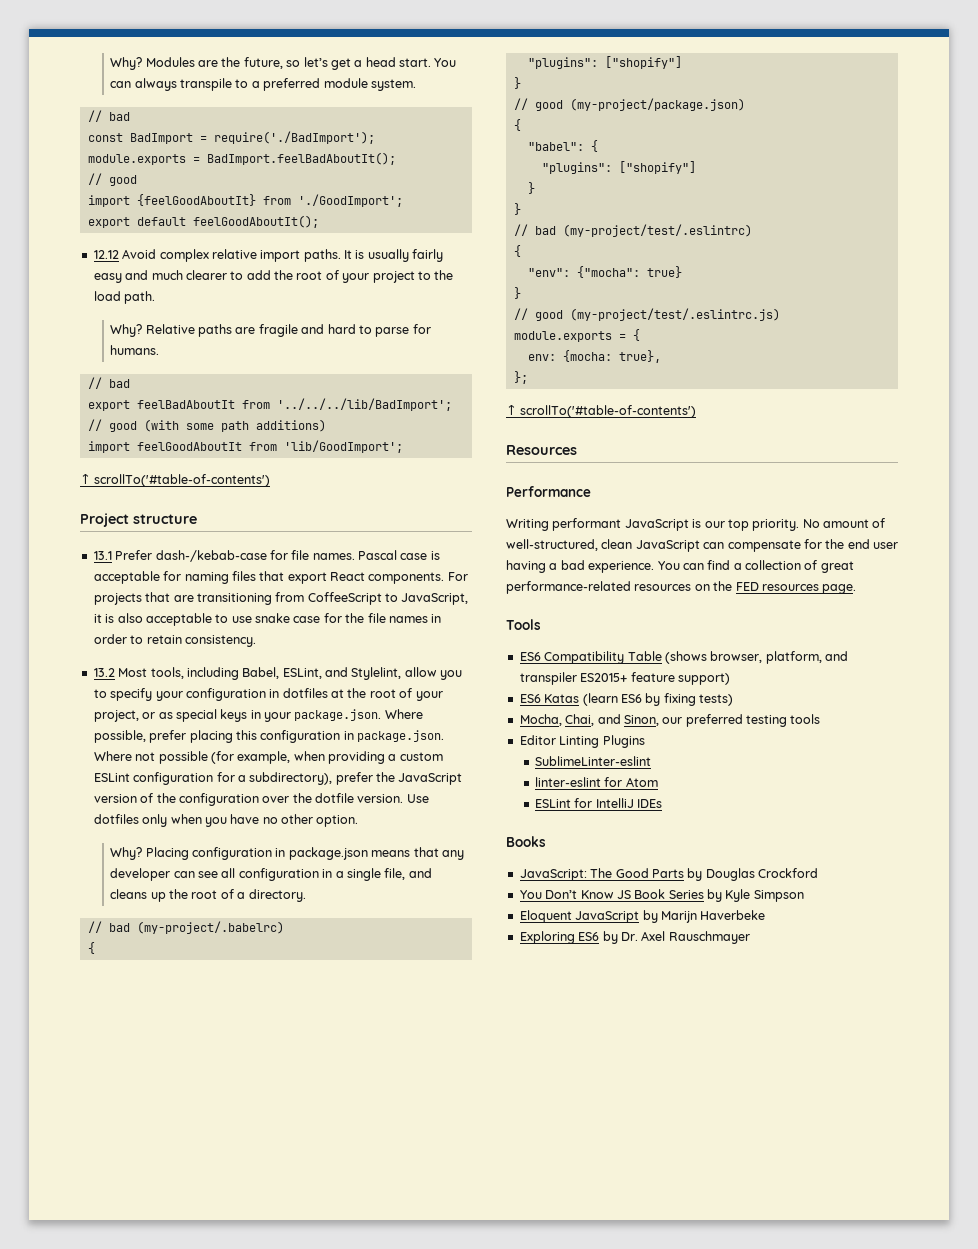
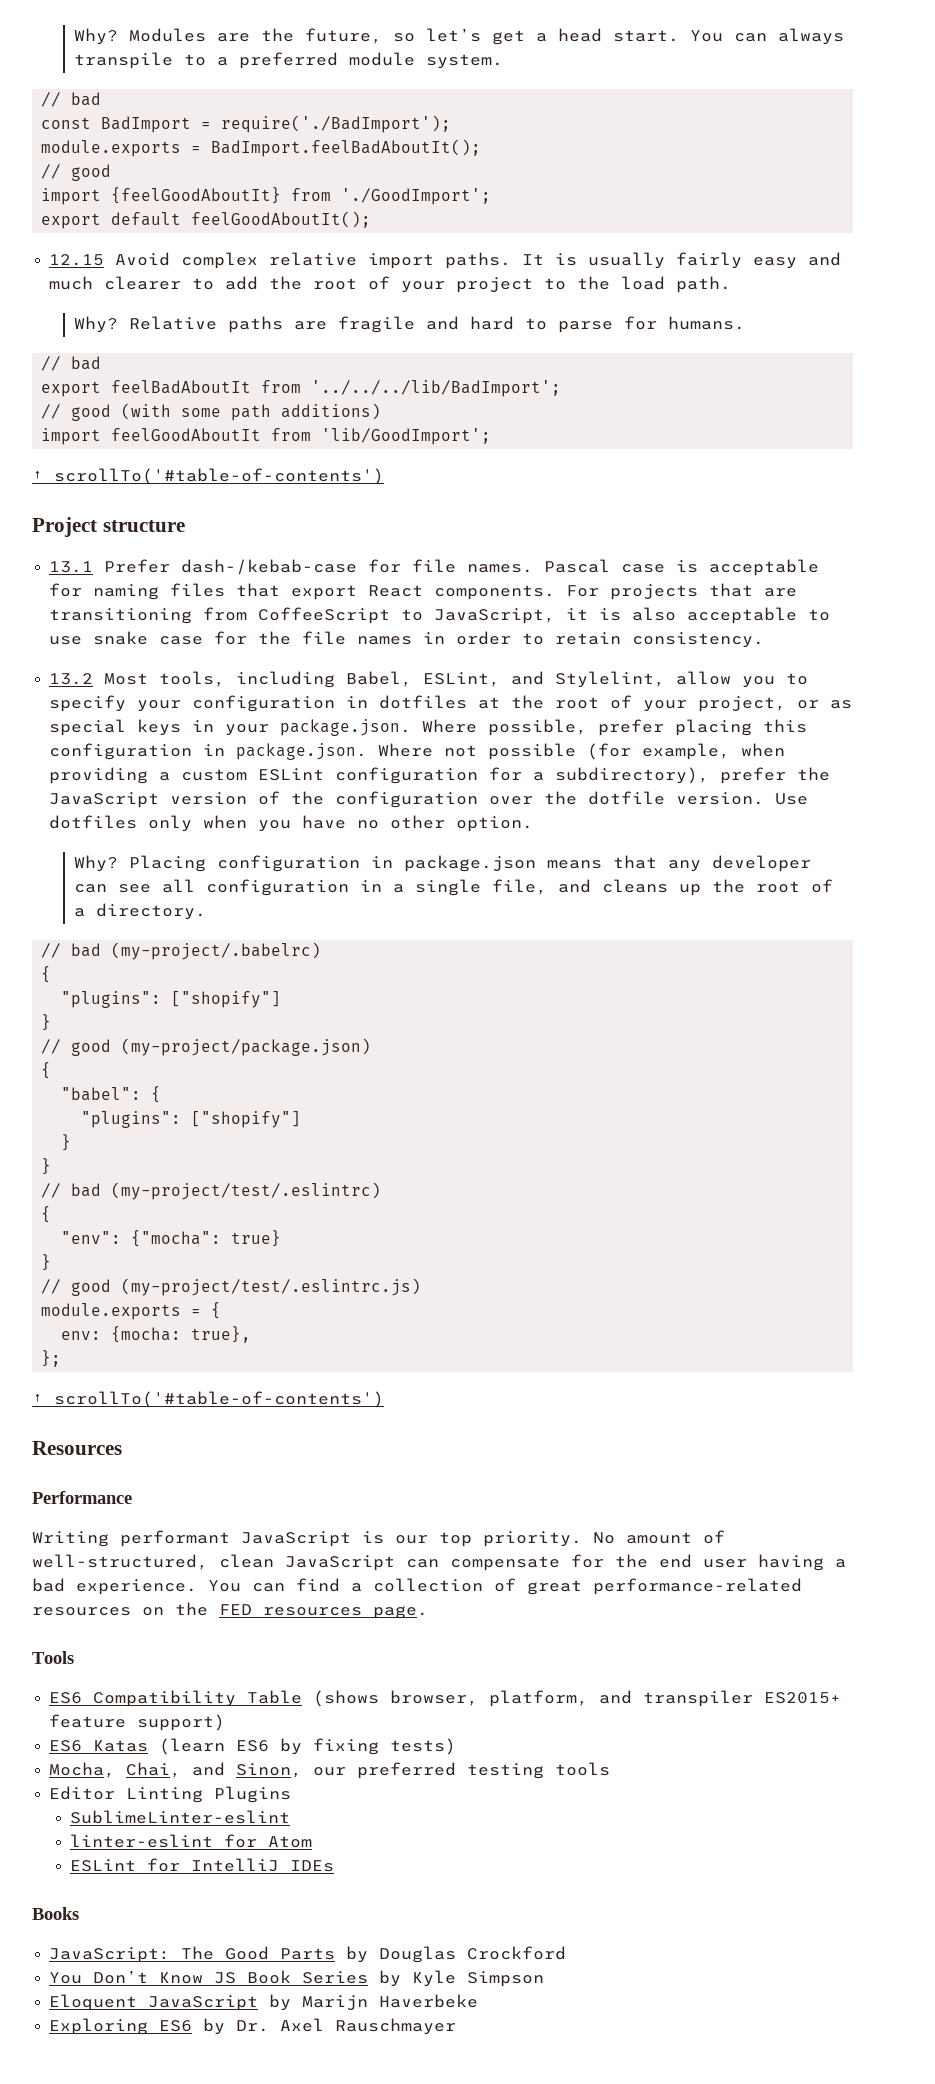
[93,250,119,259] 12.12 -> [49,254,105,266] 12.15

